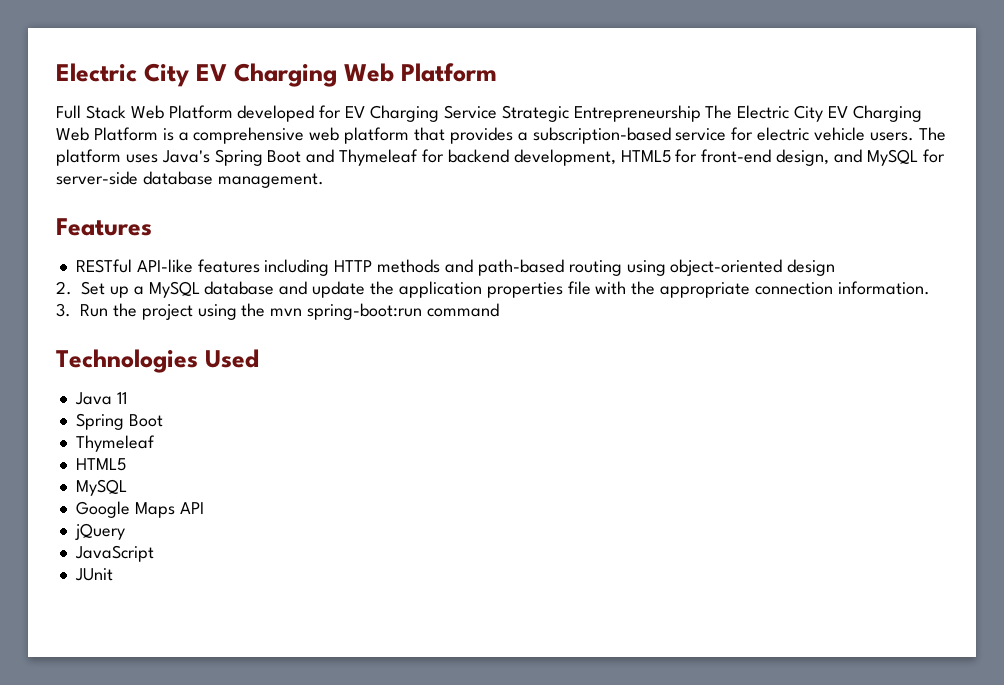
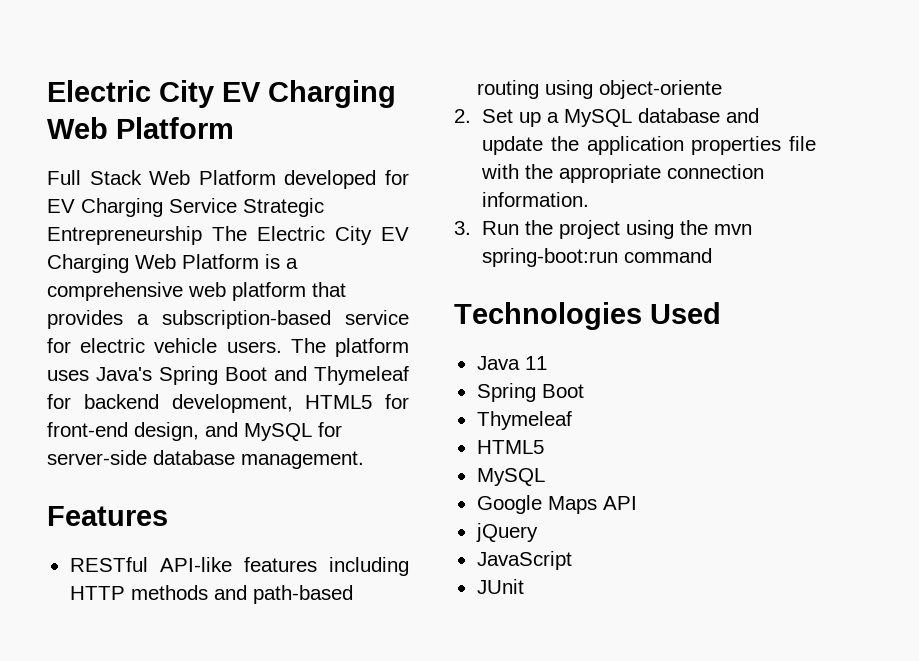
[670,259,836,276] object-oriented design -> [598,80,722,99] object-oriente

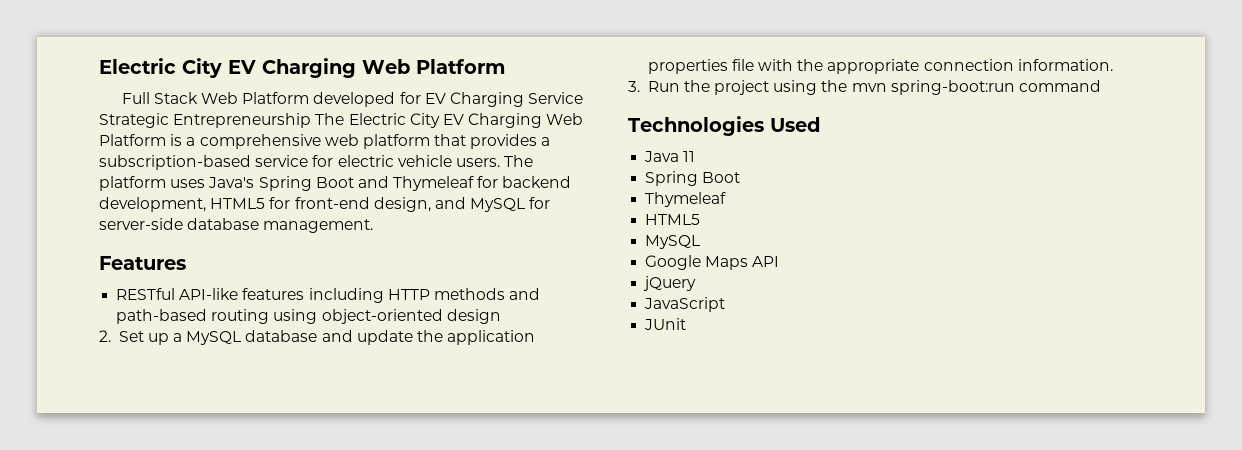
[598,80,722,99] object-oriente -> [321,309,501,324] object-oriented design

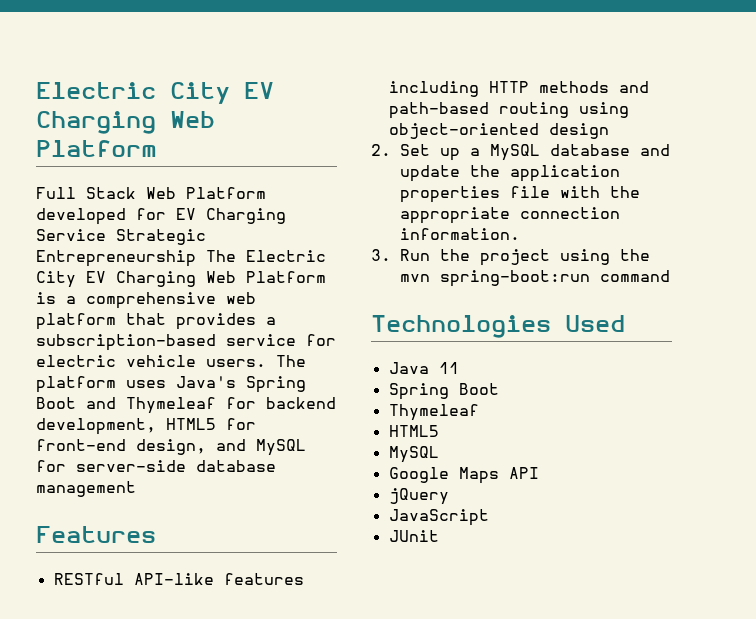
[263,219,374,233] management. -> [36,481,136,497] management

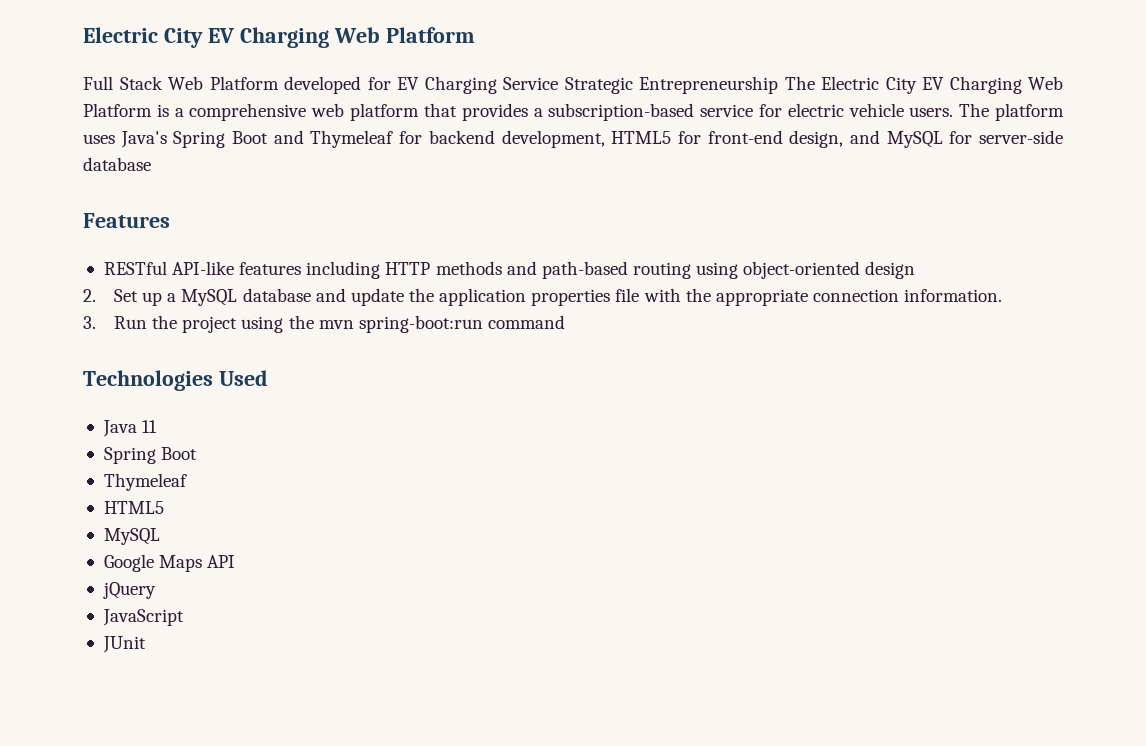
[36,481,136,497] management -> (151, 164) none

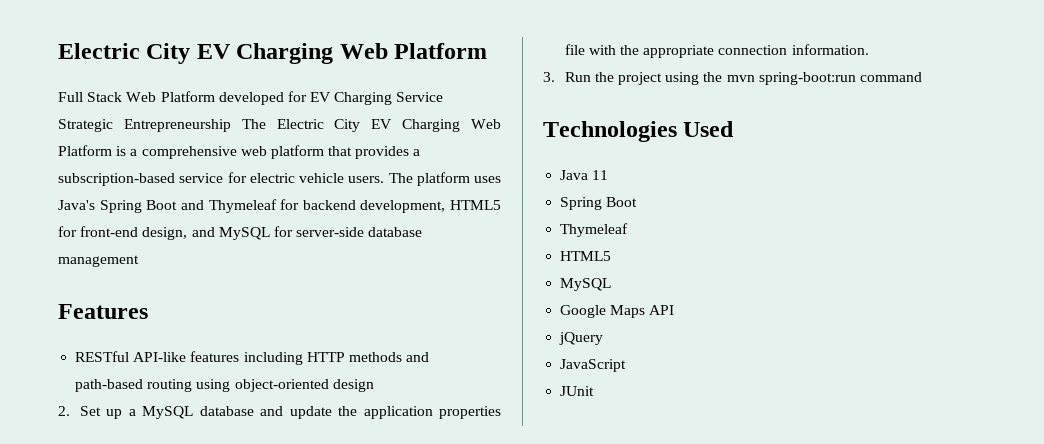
(151, 164) none -> [58,255,139,267] management

